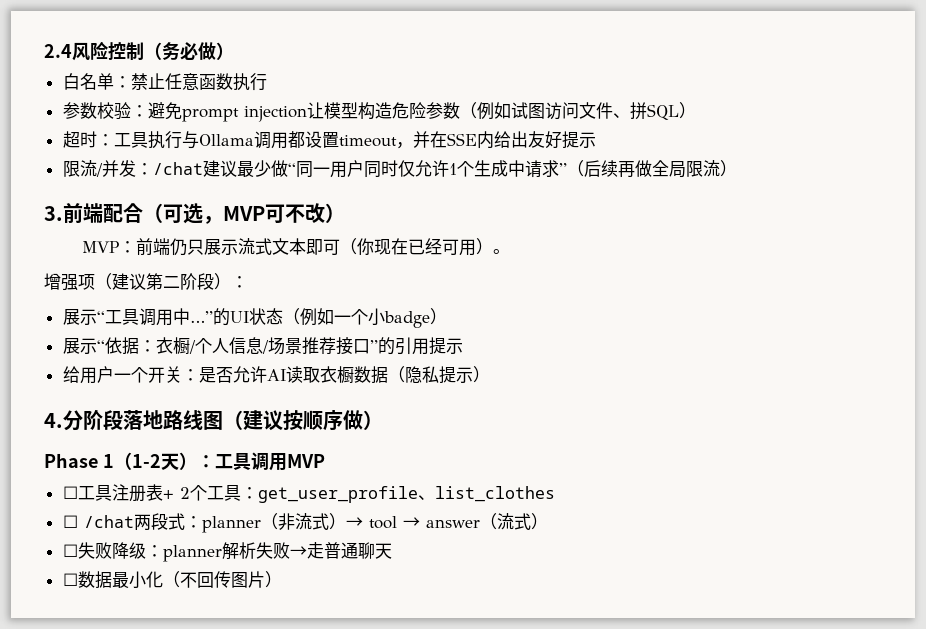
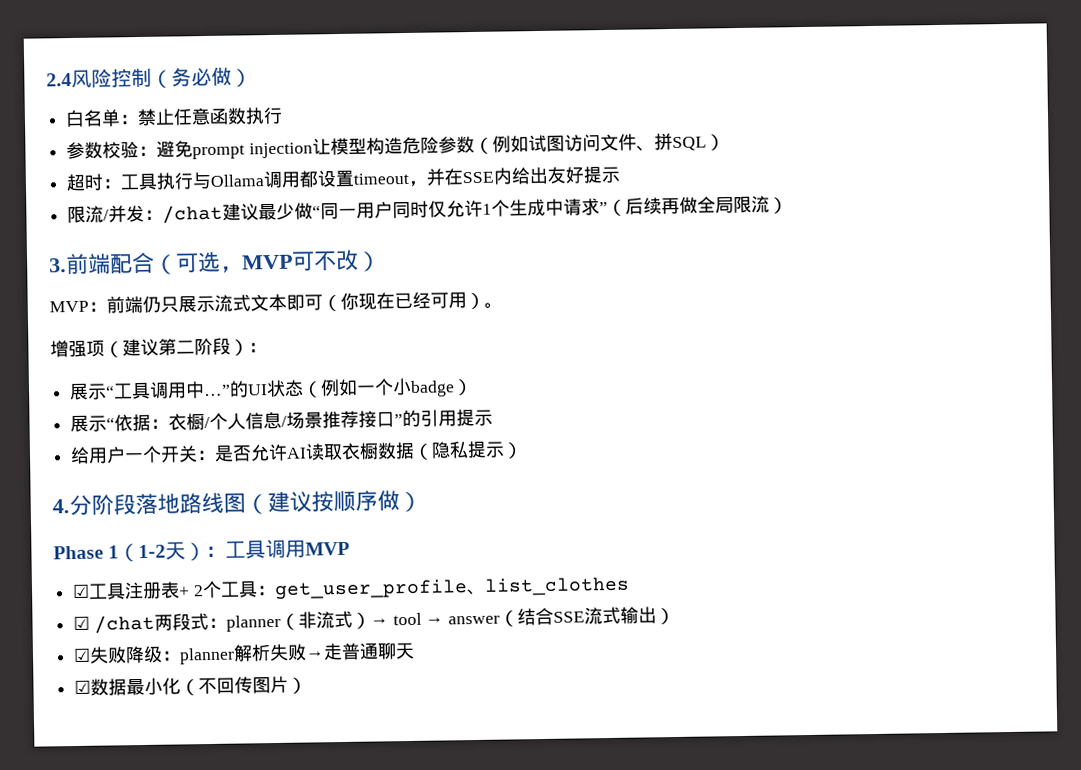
[62,486,78,499] ☐ -> [72,583,91,599] ☑
[62,515,78,528] ☐ -> [73,615,91,631] ☑
[496,513,548,530] [62,544,78,557] 流式） // ☐ -> [517,606,676,626] [73,647,92,663] 结合SSE流式输出） // ☑
[62,573,78,586] ☐ -> [74,679,92,695] ☑

